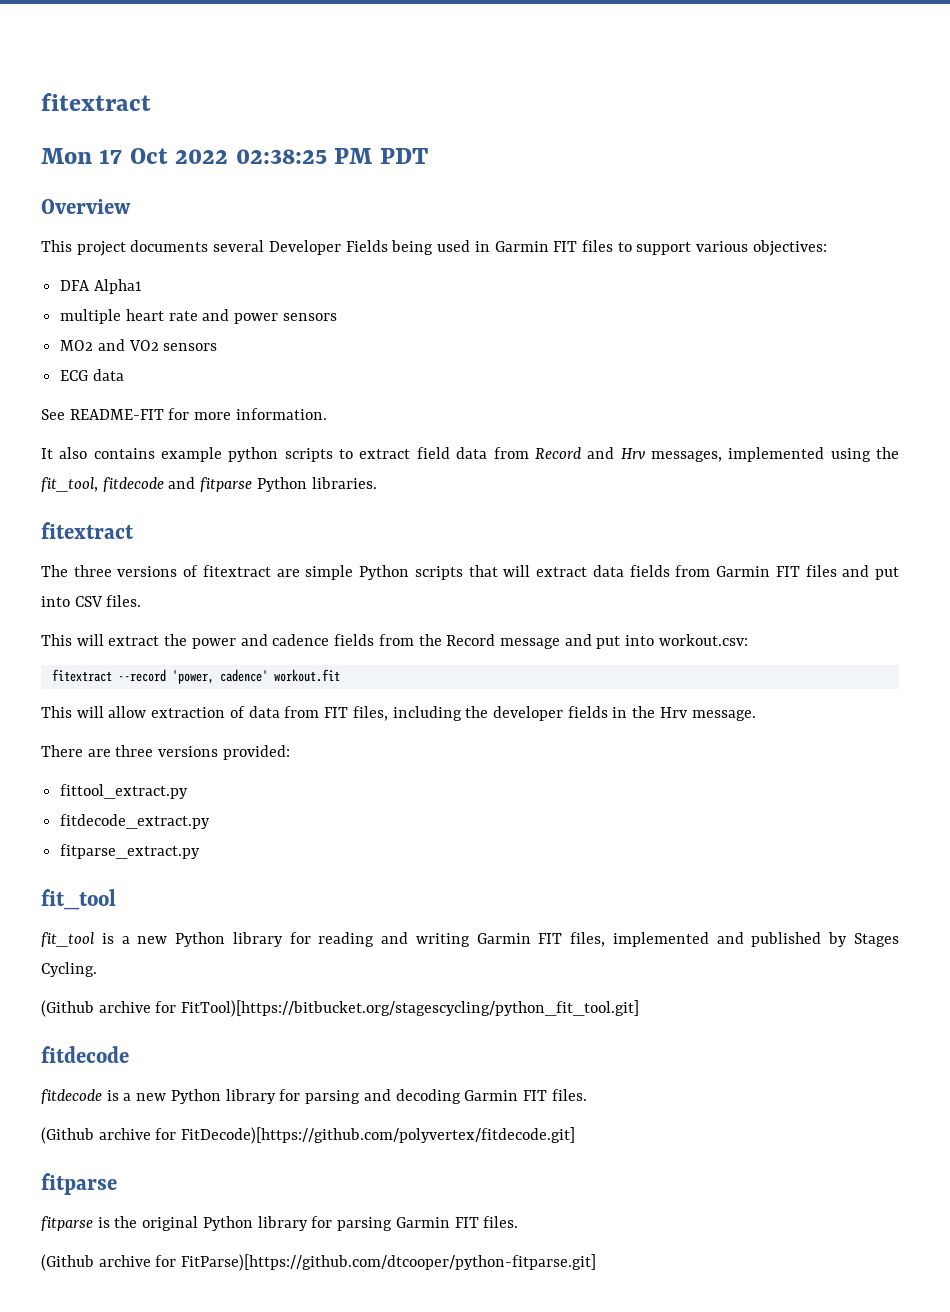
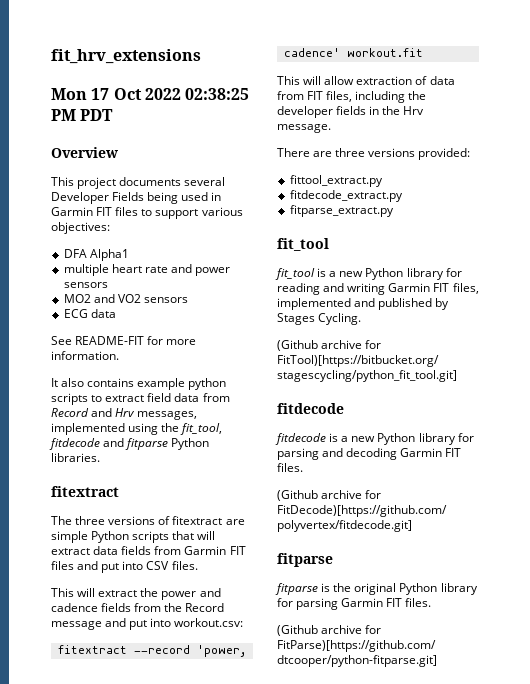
[41,93,151,111] fitextract -> [51,49,201,64] fit_hrv_extensions

